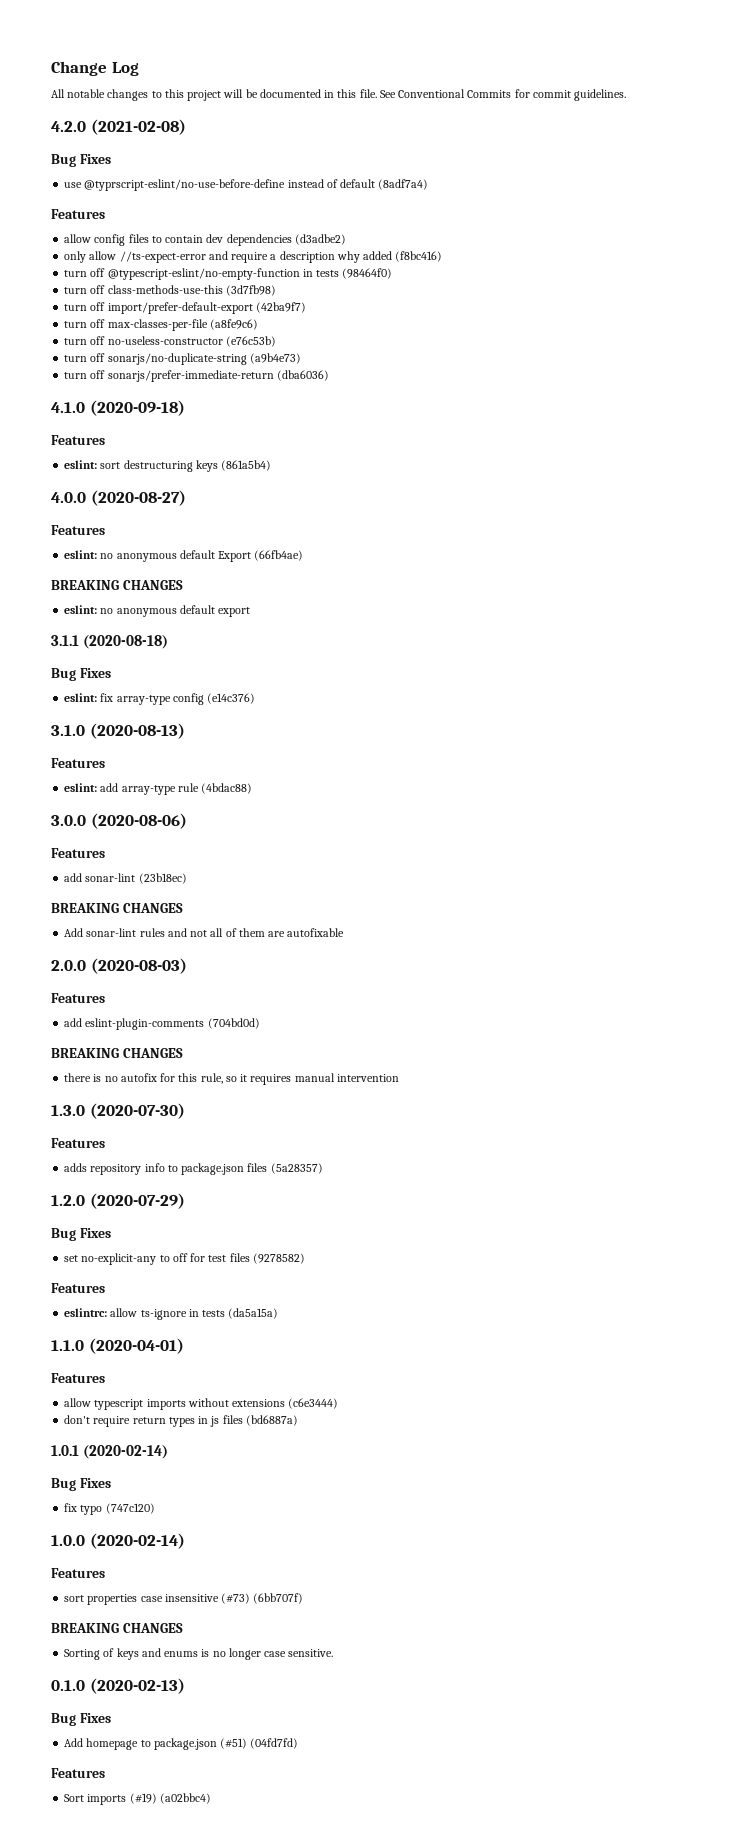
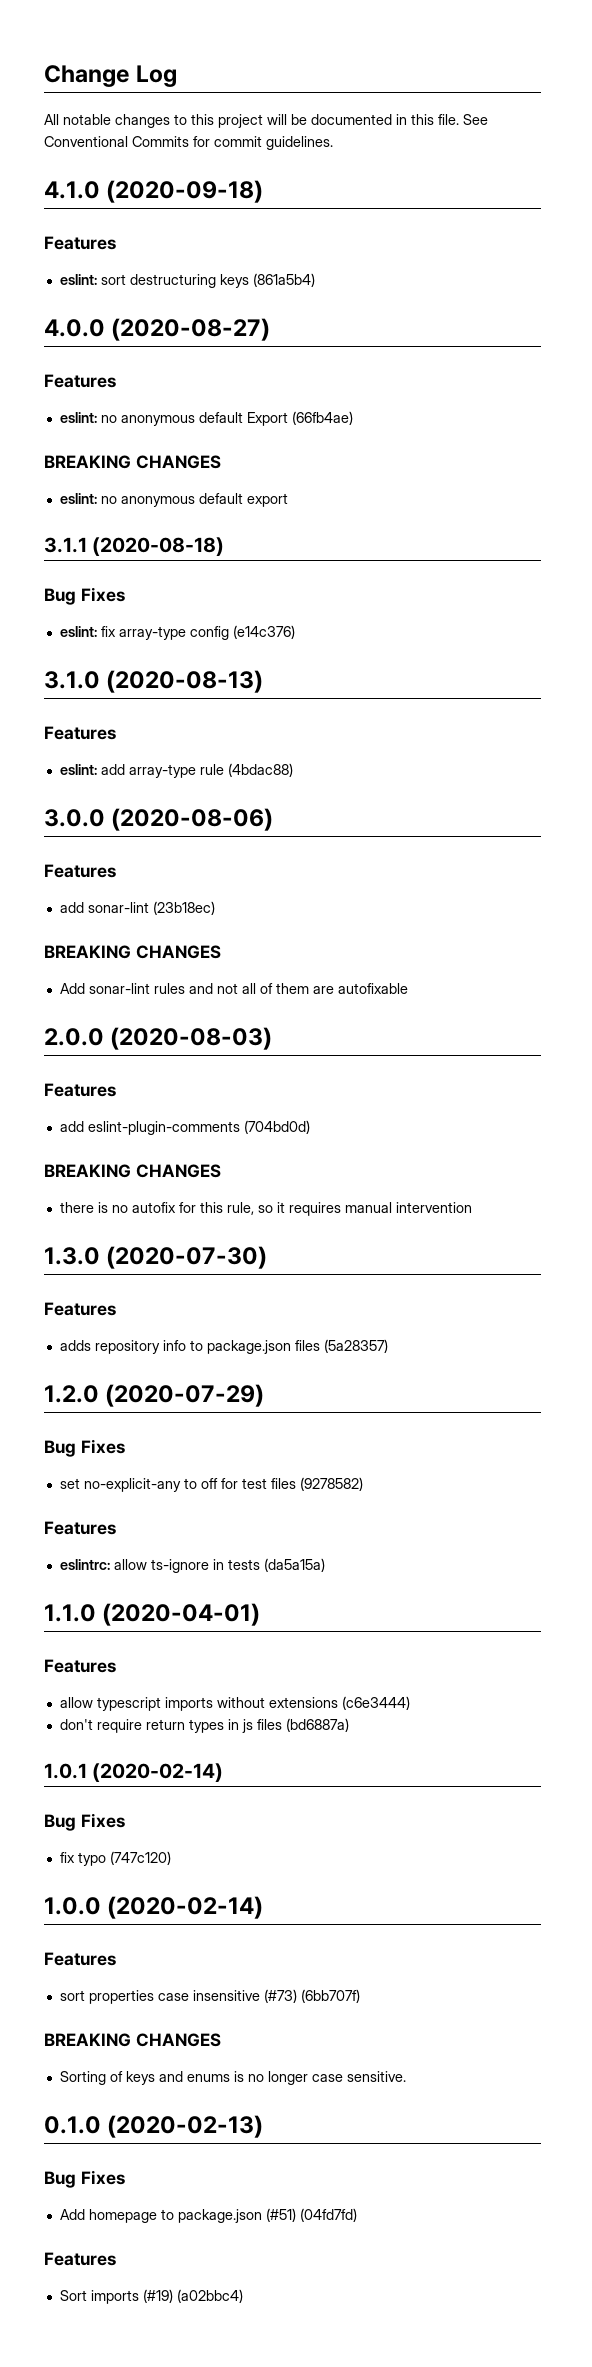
[51,119,186,135] [51,154,111,167] [64,179,429,191] [51,209,105,219] [64,234,346,246] [64,251,443,263] [64,268,393,280] [64,285,276,296] [64,302,306,314] [64,319,258,331] [64,336,276,347] [64,353,301,365] [64,370,329,382] // 4.2.0 (2021-02-08) // Bug Fixes // use @typrscript-eslint/no-use-before-define instead of default (8adf7a4) // Features // allow config files to contain dev dependencies (d3adbe2) // only allow //ts-expect-error and require a description why added (f8bc416) // turn off @typescript-eslint/no-empty-function in tests (98464f0) // turn off class-methods-use-this (3d7fb98) // turn off import/prefer-default-export (42ba9f7) // turn off max-classes-per-file (a8fe9c6) // turn off no-useless-constructor (e76c53b) // turn off sonarjs/no-duplicate-string (a9b4e73) // turn off sonarjs/prefer-immediate-return (dba6036) -> (333, 143) none

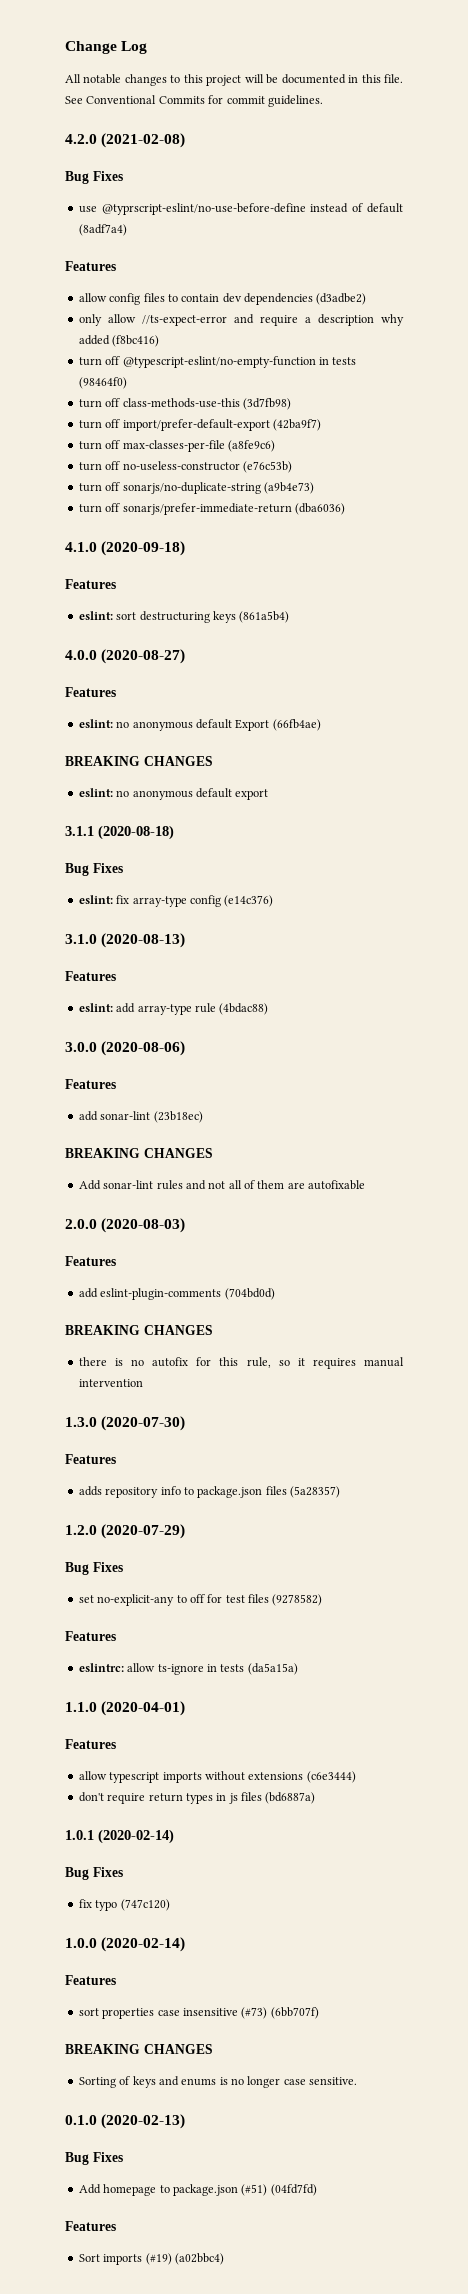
(333, 143) none -> [65,133,186,148] [65,171,123,184] [78,203,403,215] [78,224,127,236] [65,261,116,271] [78,293,367,305] [78,314,404,326] [78,335,160,347] [78,356,357,368] [78,377,127,389] [78,398,291,410] [78,419,321,431] [78,440,275,452] [78,461,292,473] [78,482,314,494] [78,503,345,515] // 4.2.0 (2021-02-08) // Bug Fixes // use @typrscript-eslint/no-use-before-define instead of default (8adf7a4) // Features // allow config files to contain dev dependencies (d3adbe2) // only allow //ts-expect-error and require a description why added (f8bc416) // turn off @typescript-eslint/no-empty-function in tests (98464f0) // turn off class-methods-use-this (3d7fb98) // turn off import/prefer-default-export (42ba9f7) // turn off max-classes-per-file (a8fe9c6) // turn off no-useless-constructor (e76c53b) // turn off sonarjs/no-duplicate-string (a9b4e73) // turn off sonarjs/prefer-immediate-return (dba6036)

